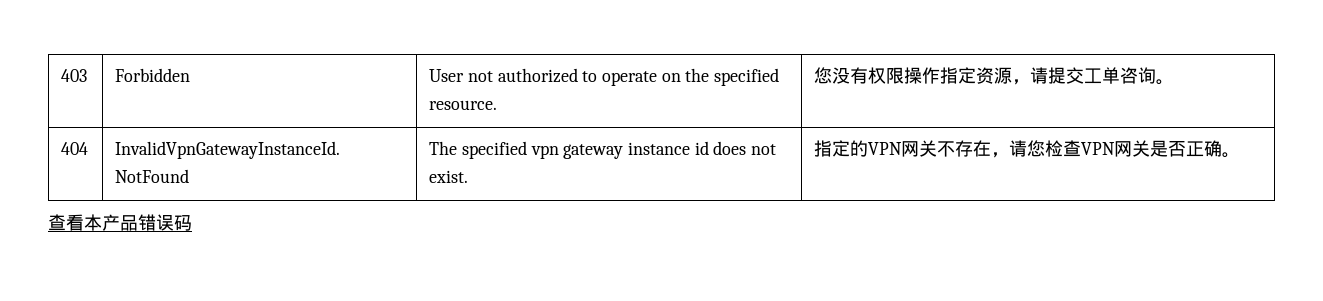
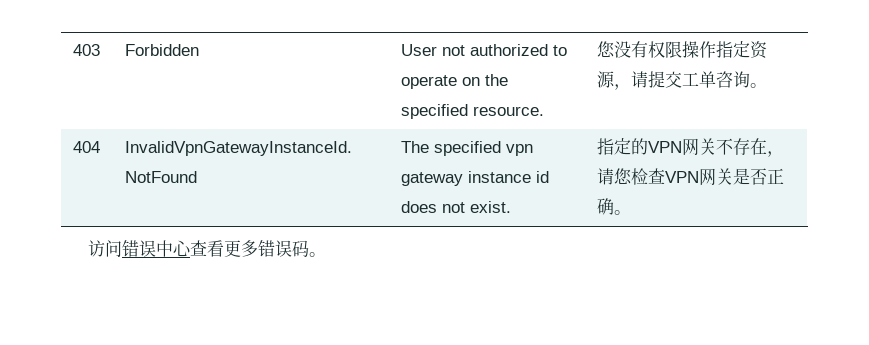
[48,214,192,231] 查看本产品错误码 -> [88,240,327,257] 访问错误中心查看更多错误码。

